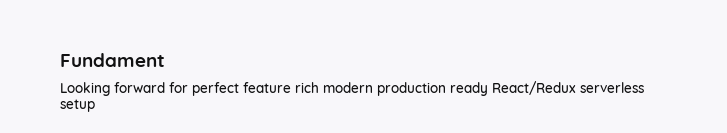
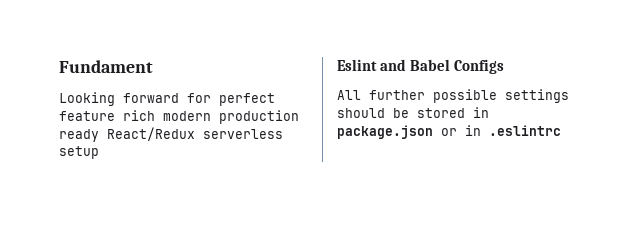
(95, 105) none -> [337,59,505,74] [337,89,569,103] [337,107,489,118] [337,125,561,139] // Eslint and Babel Configs // All further possible settings should be stored in package.json or in .eslintrc

